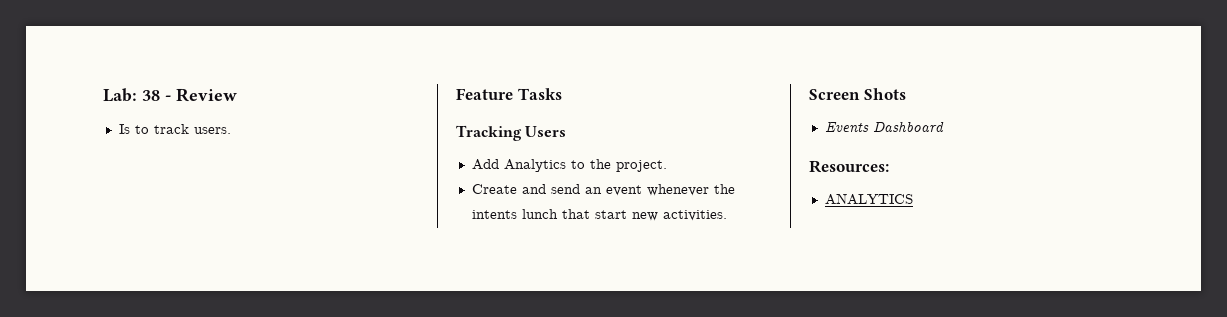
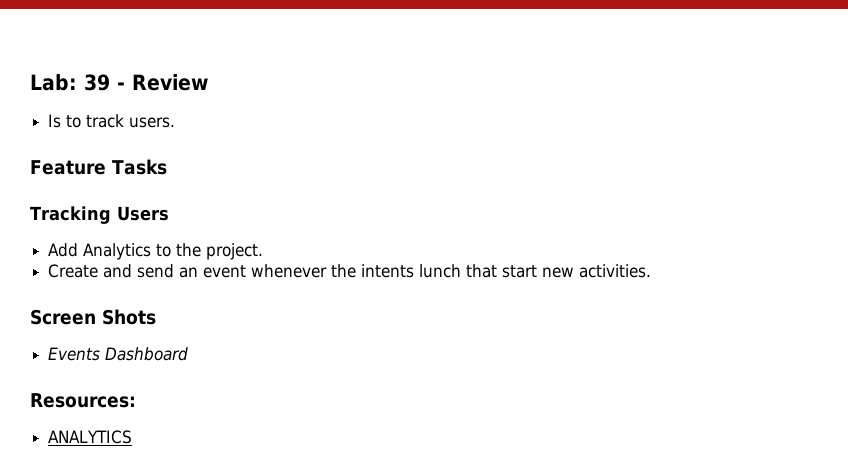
[142,90,160,101] 38 -> [84,74,110,91] 39

